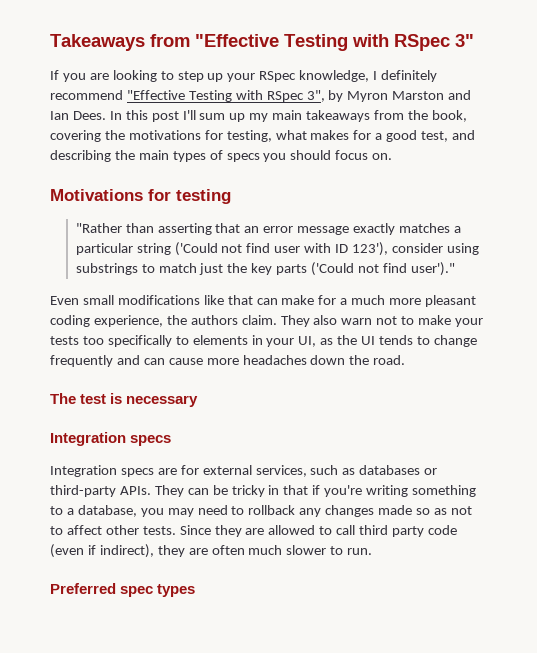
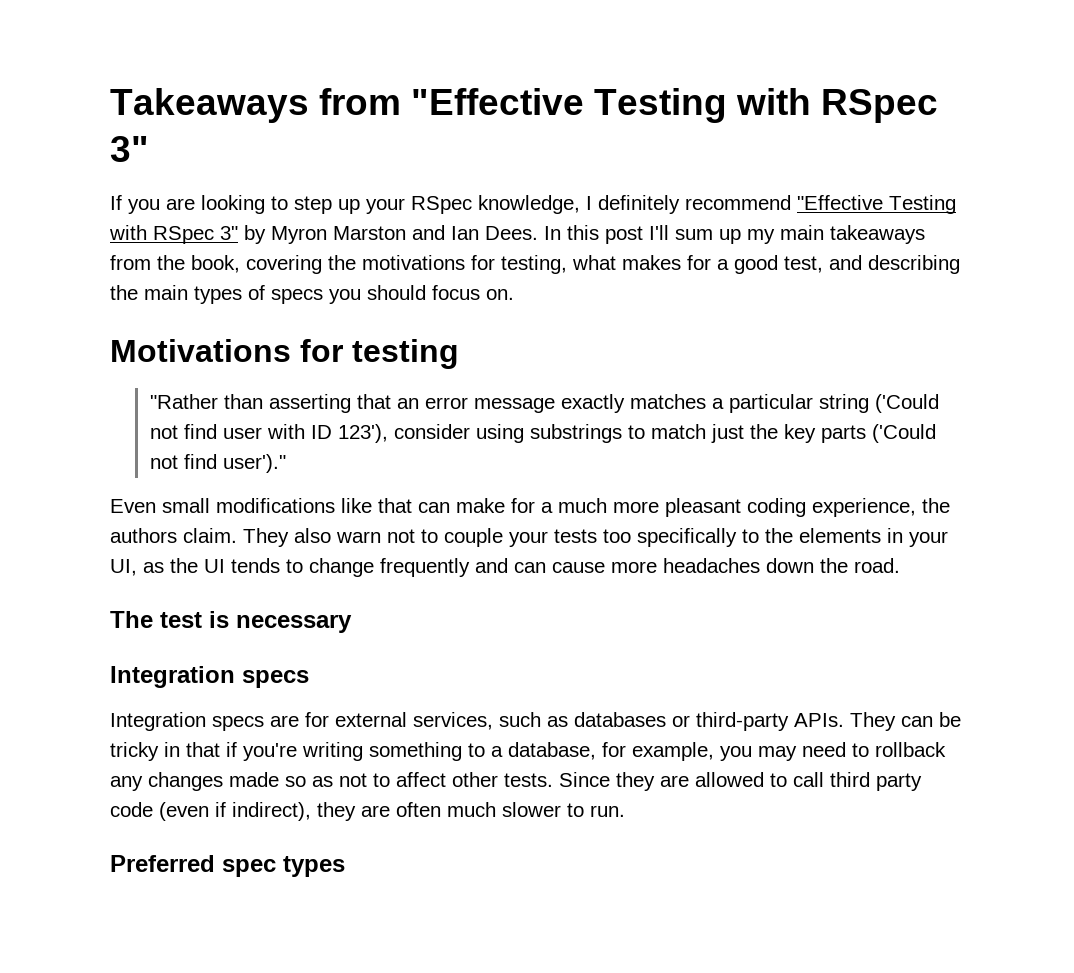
[306,90,325,102] 3", -> [220,226,238,240] 3"
[418,315,452,325] make -> [444,528,503,547] couple
(189, 340) none -> [765,528,793,543] the
(137, 511) none -> [602,742,714,761] for example,

